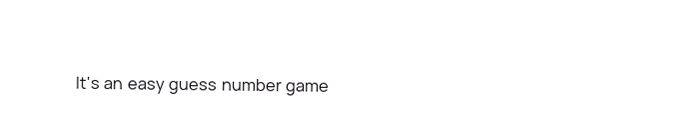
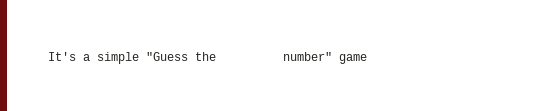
[103,78,282,95] an easy guess number -> [83,52,332,64] a simple "Guess the number"

